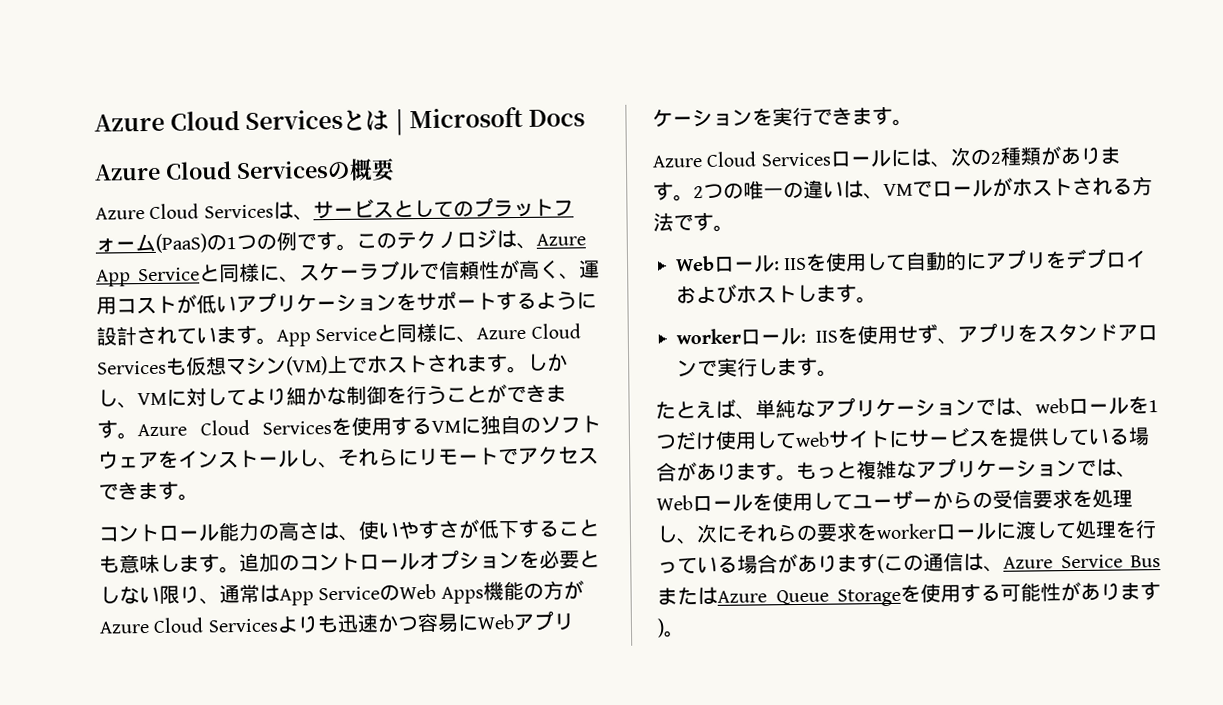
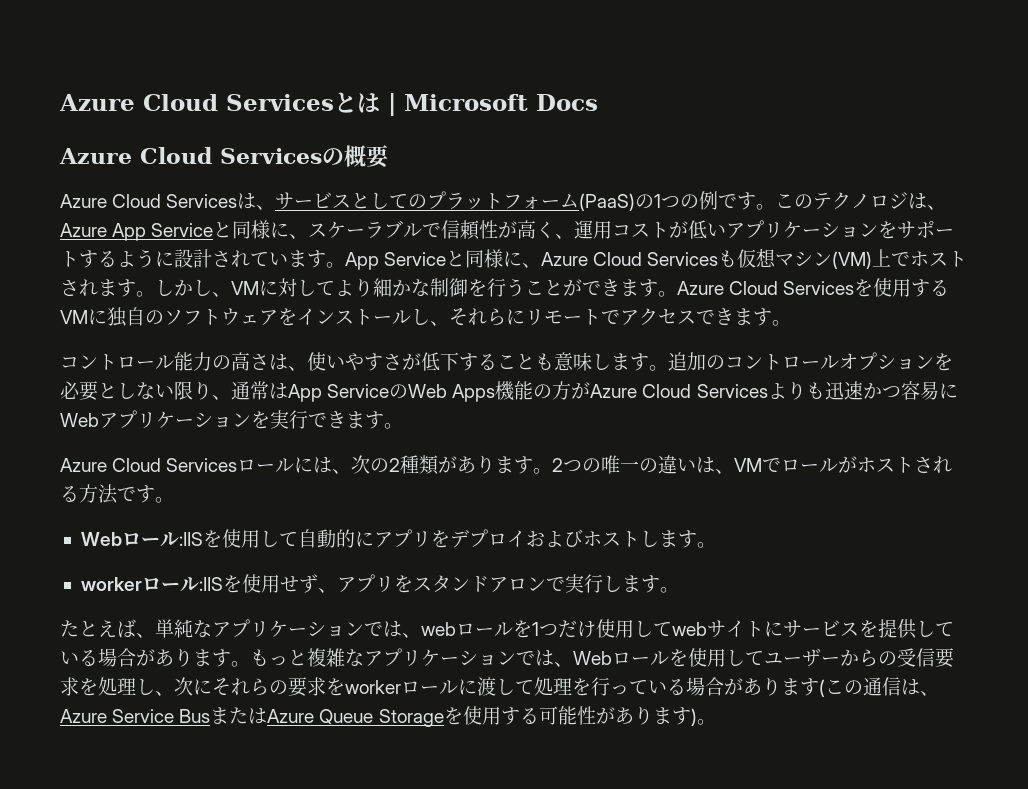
[774,257,808,271] : IIS -> [178,532,203,546] :IIS
[800,330,838,343] : IIS -> [198,577,223,591] :IIS

